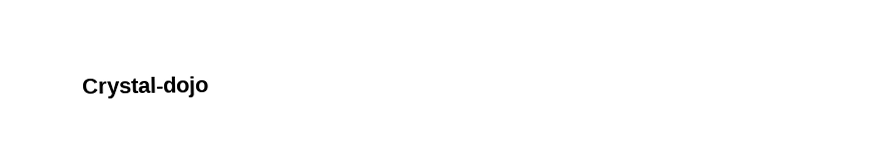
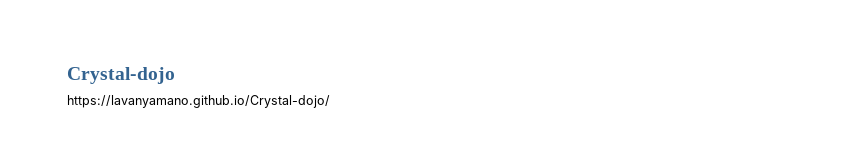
(209, 87) none -> [67,95,330,108] // https://lavanyamano.github.io/Crystal-dojo/

